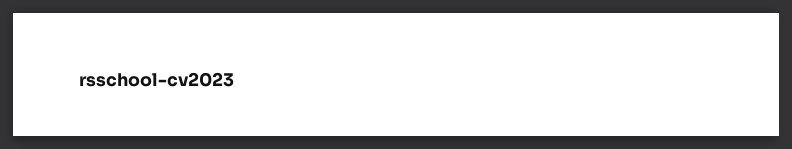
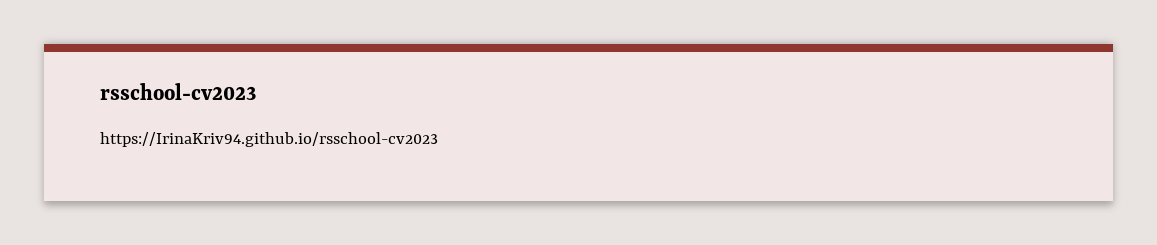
(234, 79) none -> [100,132,438,147] // https://IrinaKriv94.github.io/rsschool-cv2023

